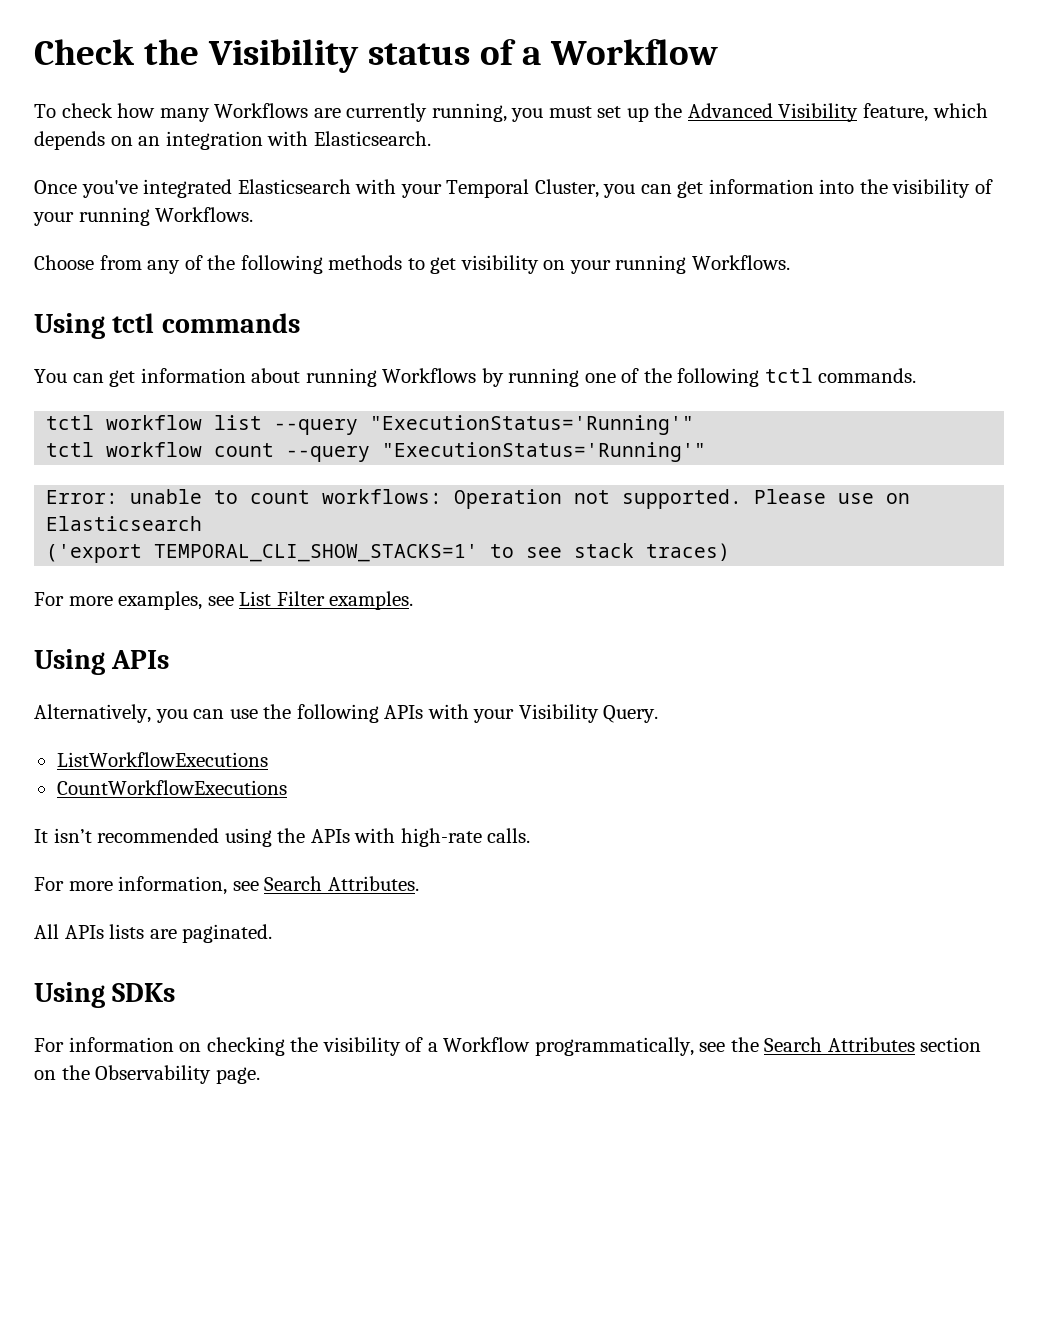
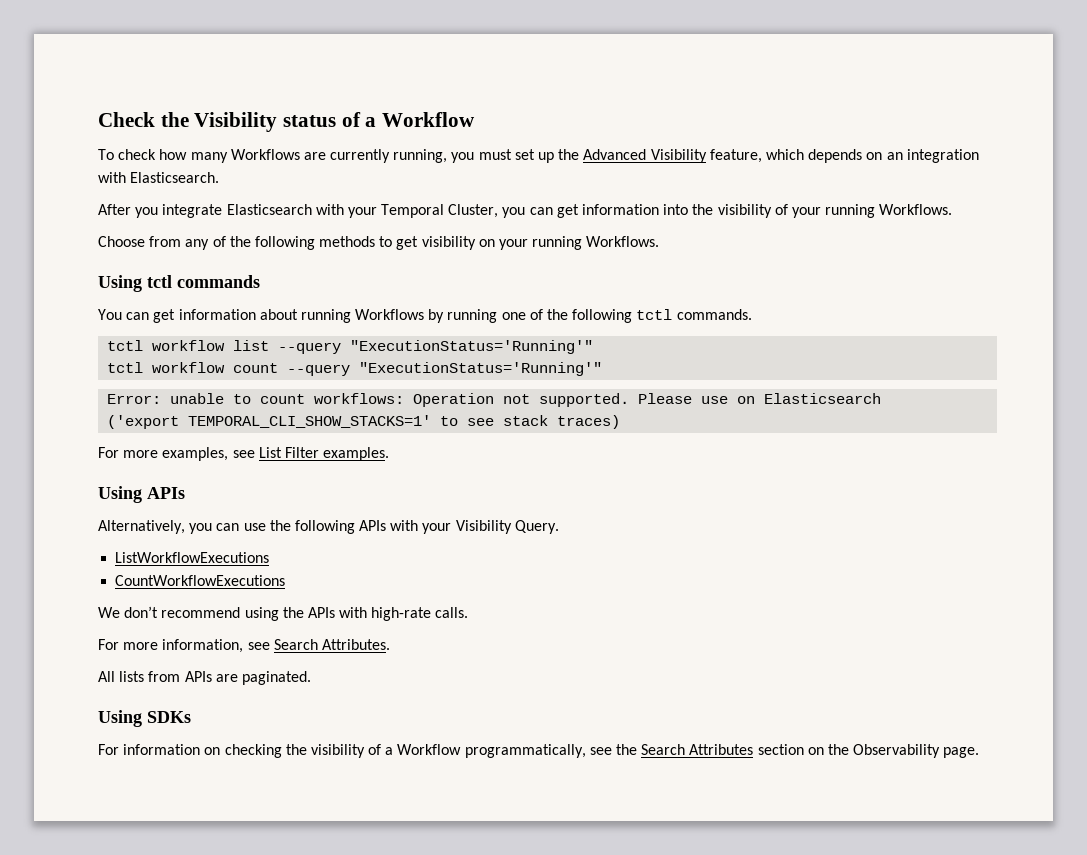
[34,179,233,198] Once you've integrated -> [98,204,223,218] After you integrate
[34,828,220,843] It isn’t recommended -> [98,606,241,618] We don’t recommend
[64,924,145,939] APIs lists -> [119,671,212,682] lists from APIs

